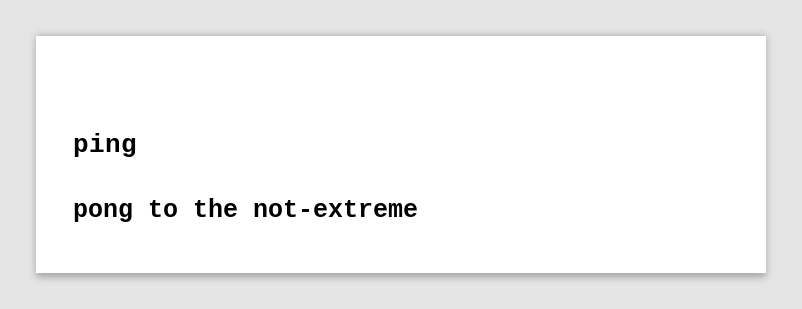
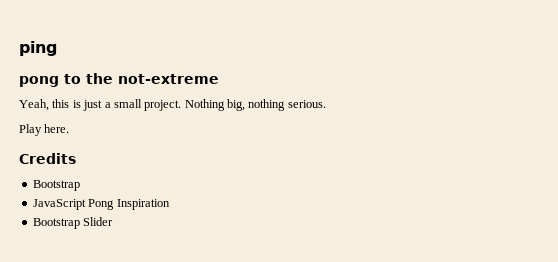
(418, 208) none -> [19,99,326,111] [19,124,70,136] [19,153,76,164] [32,180,80,191] [32,199,170,210] [32,217,114,229] // Yeah, this is just a small project. Nothing big, nothing serious. // Play here. // Credits // Bootstrap // JavaScript Pong Inspiration // Bootstrap Slider

